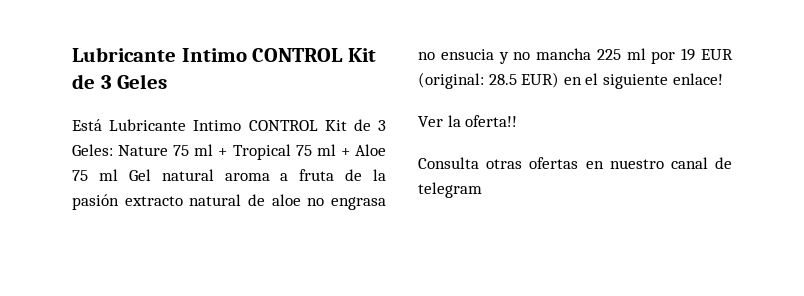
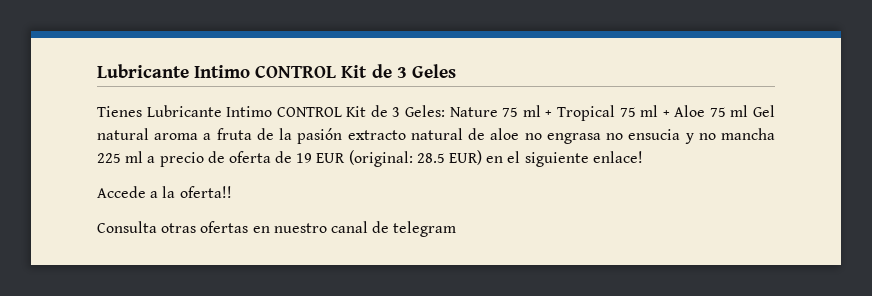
[72,119,102,131] Está -> [97,106,142,117] Tienes
[651,51,676,64] por -> [147,151,293,167] a precio de oferta de
[418,116,443,127] Ver -> [97,186,159,198] Accede a

